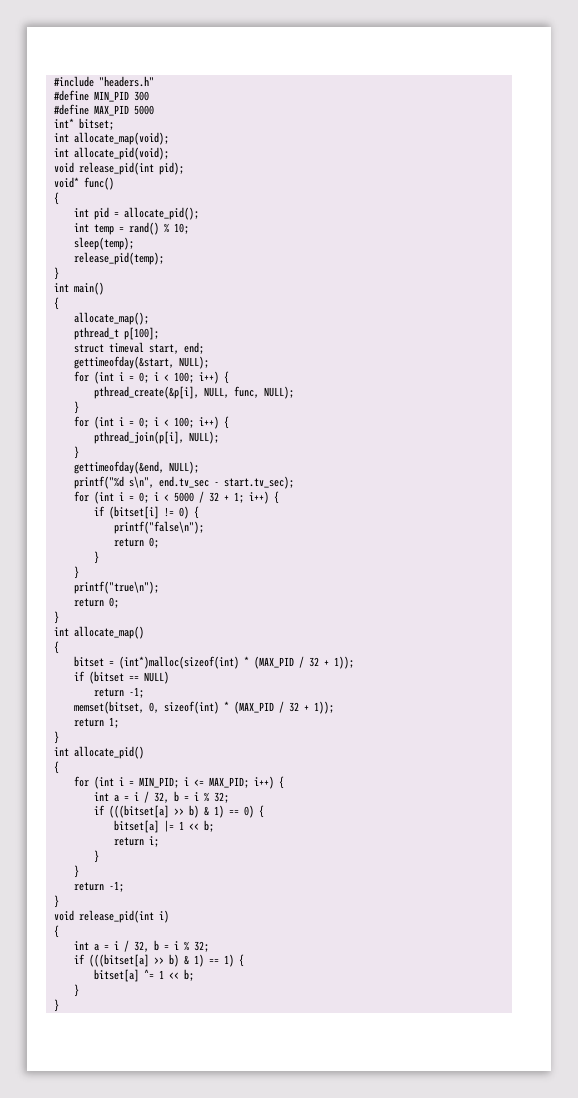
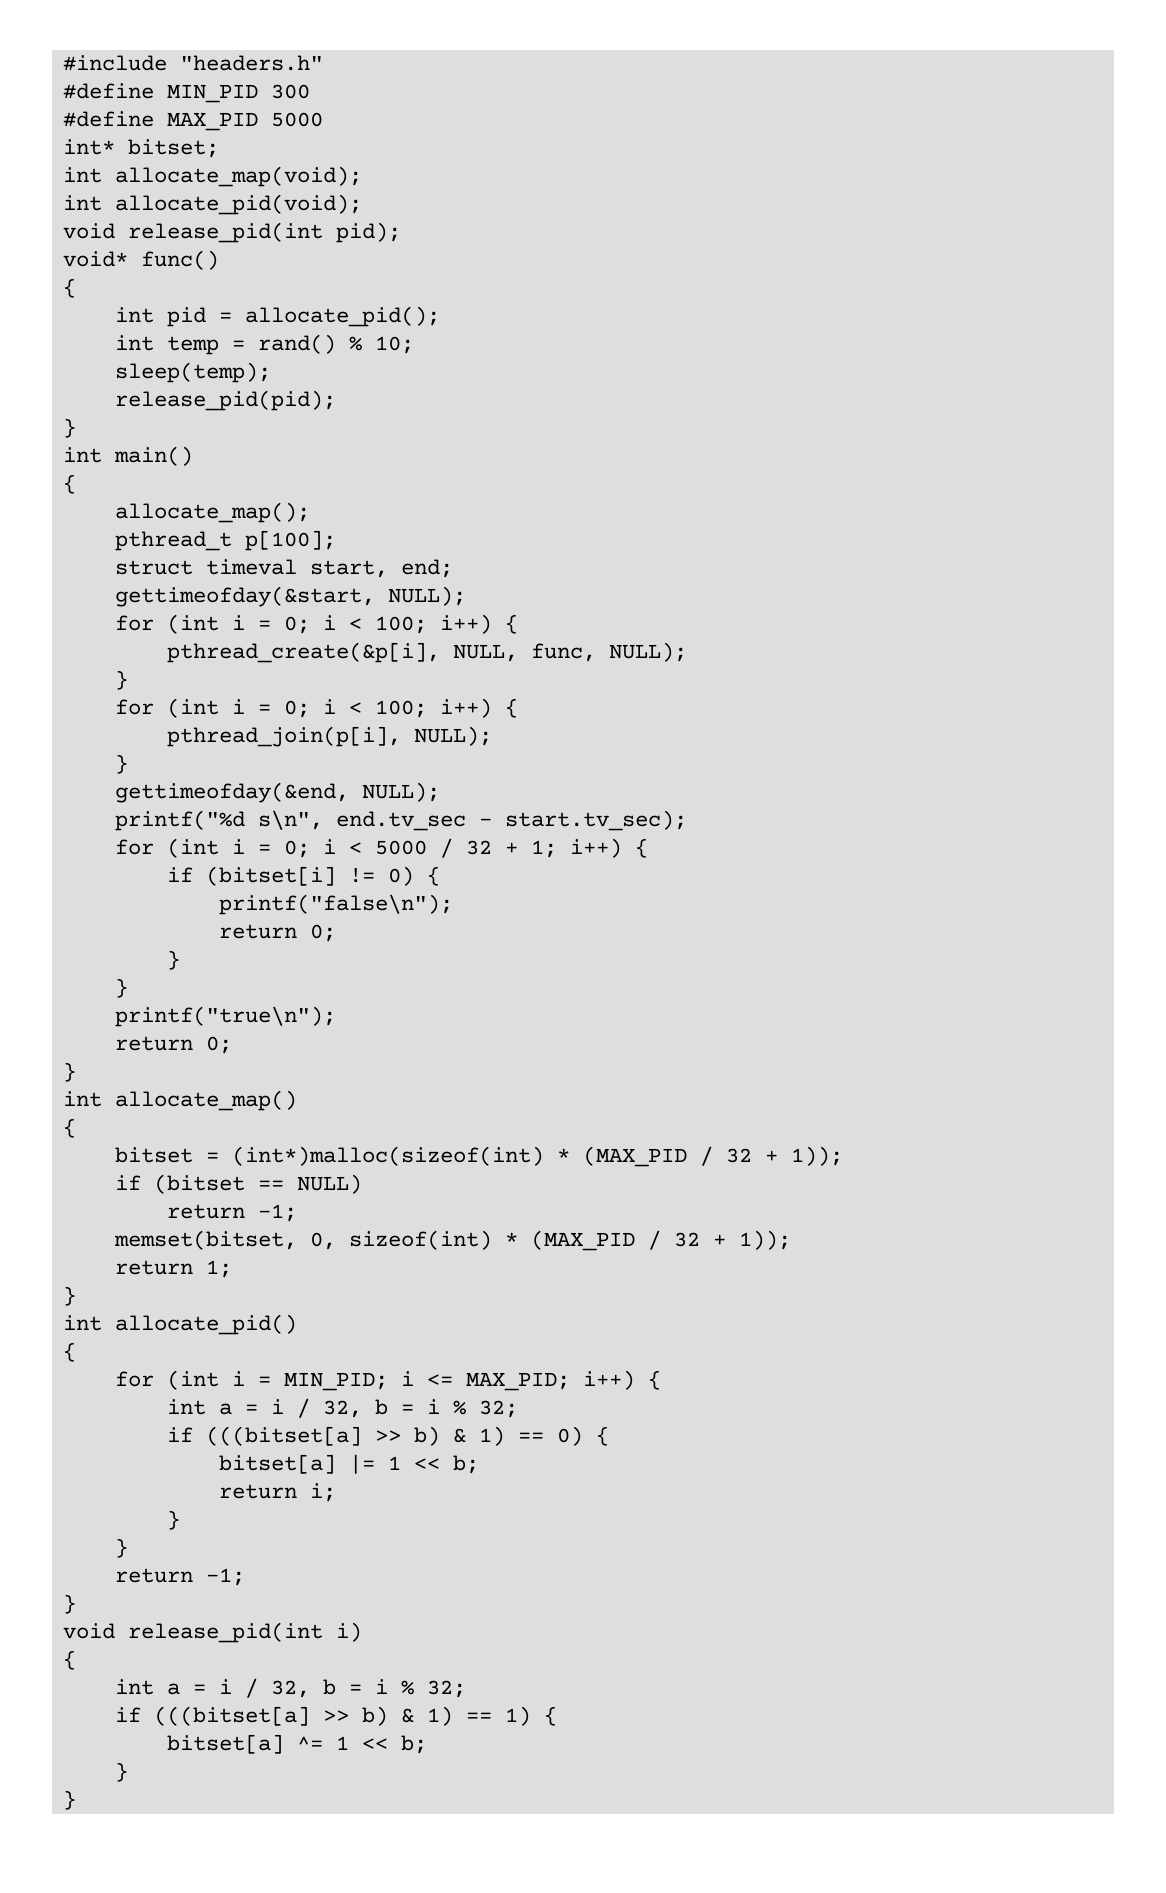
[73,252,164,265] release_pid(temp); -> [114,390,336,411] release_pid(pid);

